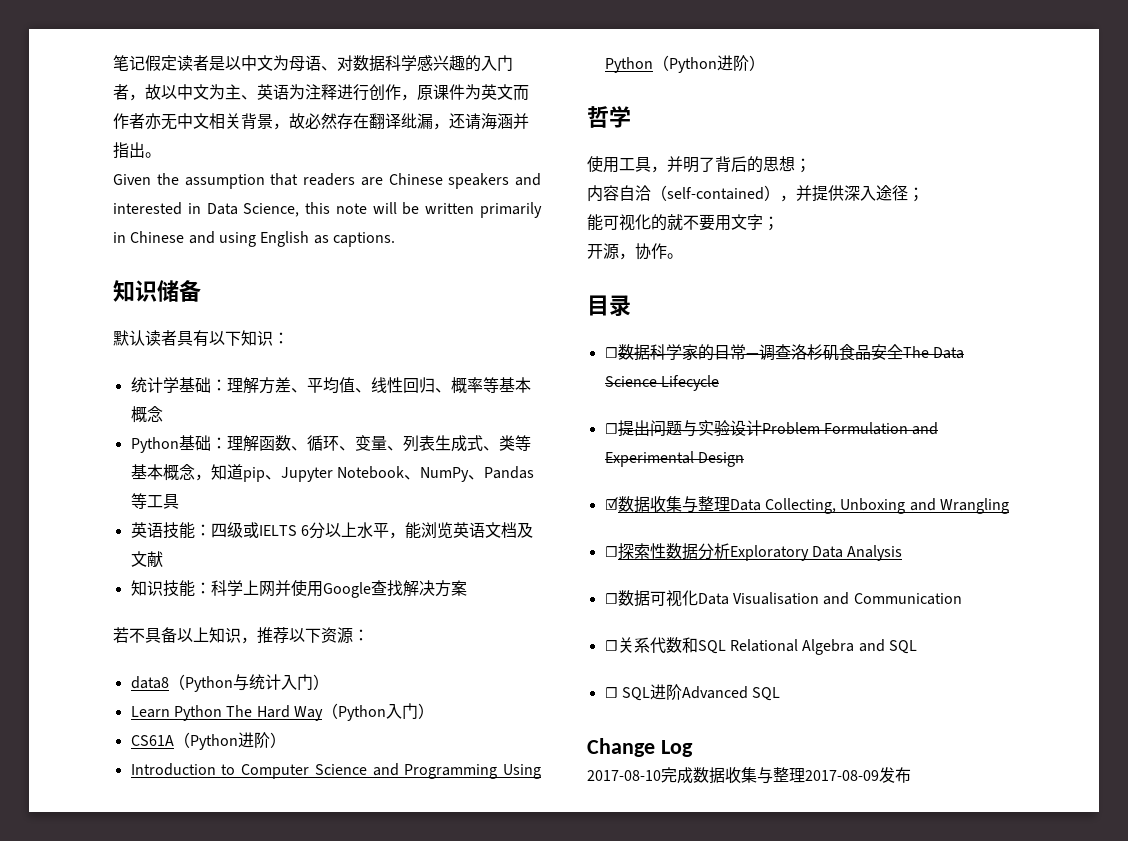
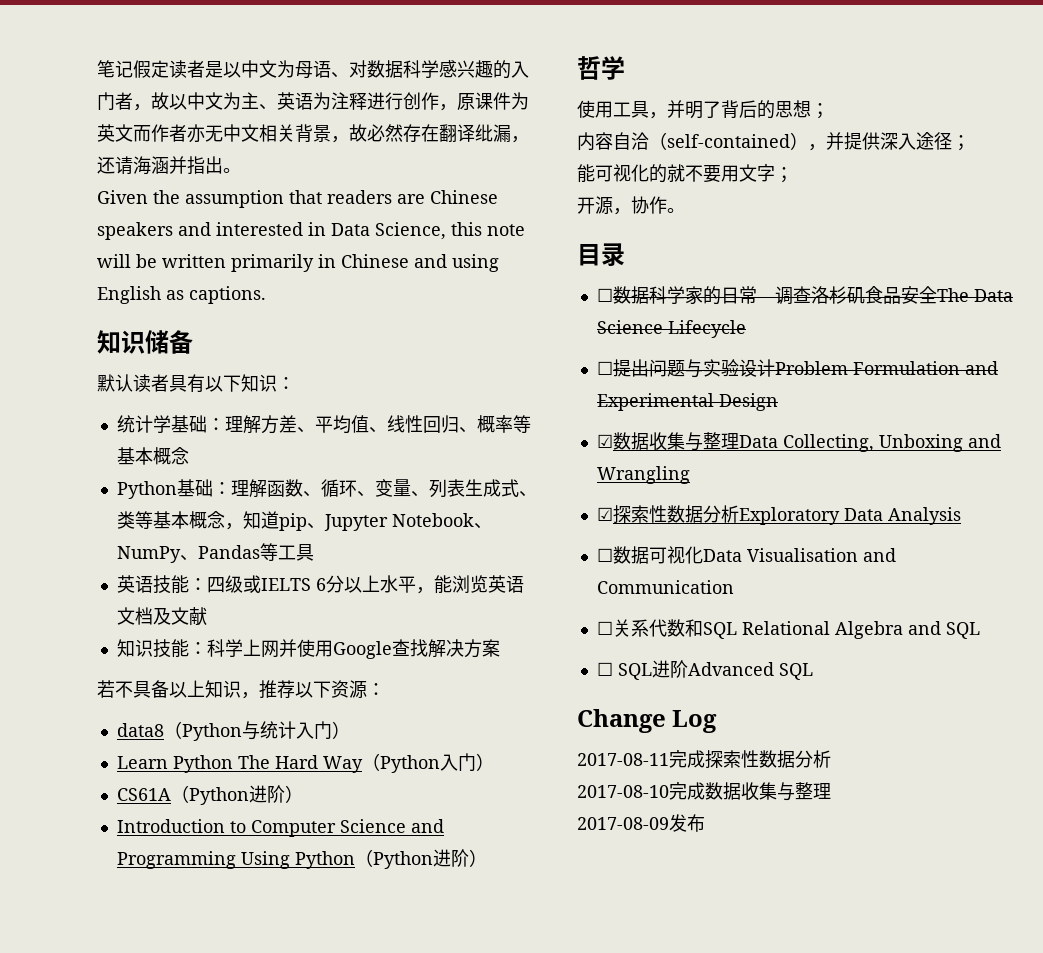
[604,546,618,557] ☐ -> [596,507,613,521] ☑
(693, 748) none -> [577,750,831,769] // 2017-08-11完成探索性数据分析
(805, 775) none -> (831, 791) //

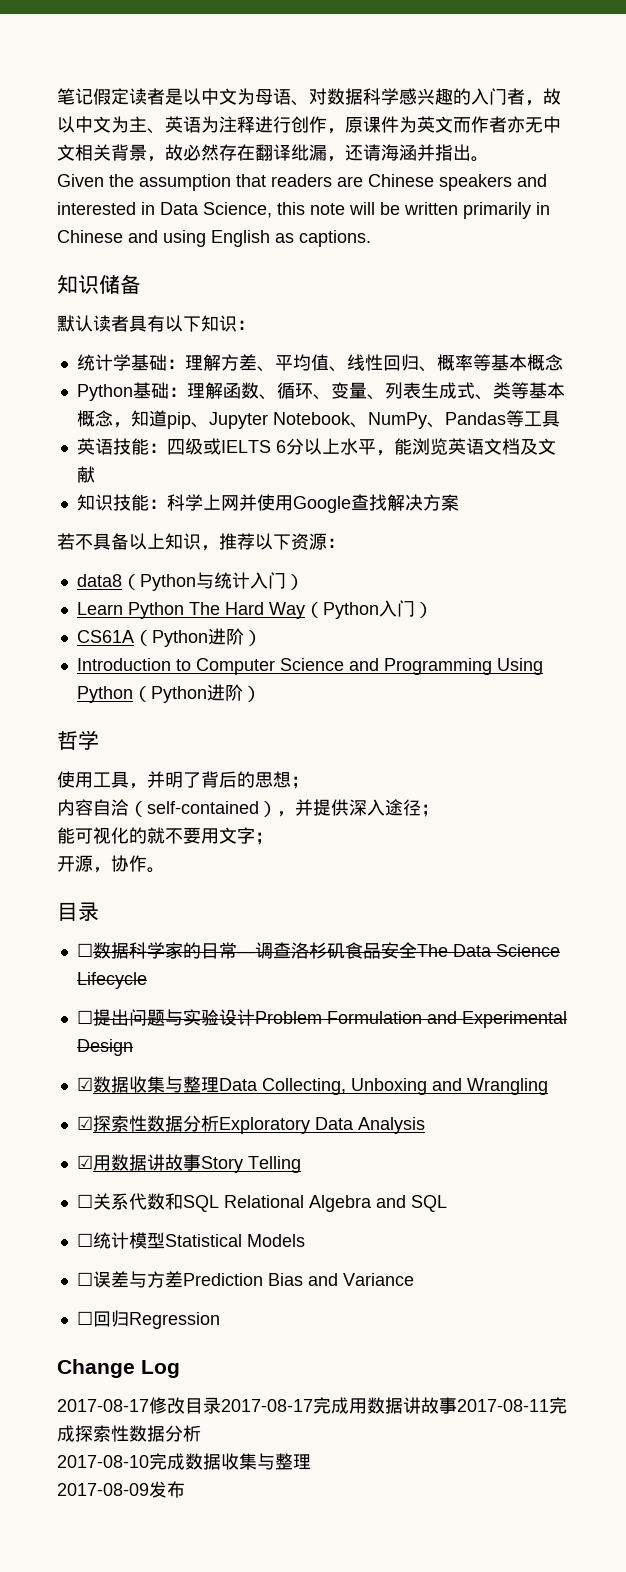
[596,546,896,564] [596,580,734,594] ☐数据可视化Data Visualisation and Communication -> [76,1154,301,1173] ☑用数据讲故事Story Telling
[617,660,813,680] [577,709,718,733] SQL进阶Advanced SQL // Change Log // -> [92,1232,305,1249] [76,1271,414,1288] [76,1310,220,1329] [57,1359,180,1378] [57,1397,457,1414] 统计模型Statistical Models // ☐误差与方差Prediction Bias and Variance // ☐回归Regression // Change Log // 2017-08-17修改目录2017-08-17完成用数据讲故事

